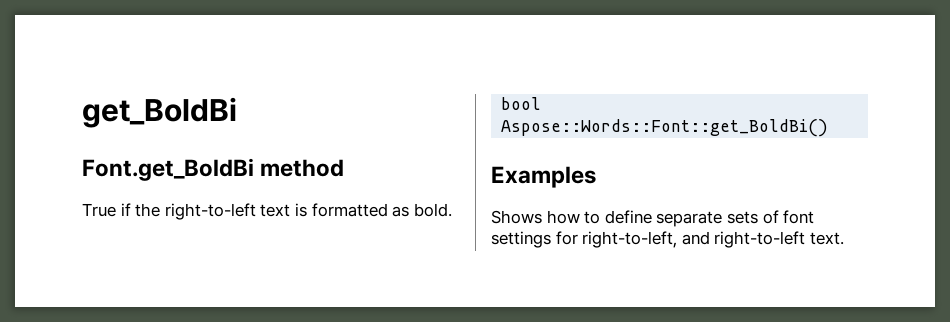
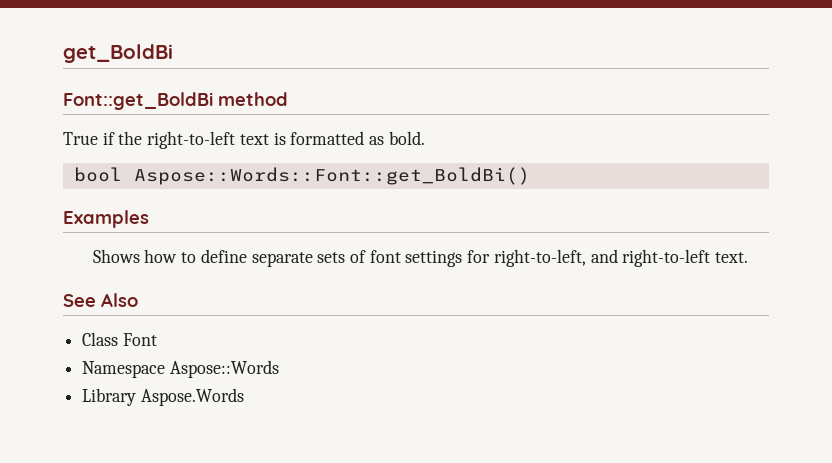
[82,158,254,181] Font.get_BoldBi -> [63,92,213,110] Font::get_BoldBi
(844, 238) none -> [63,293,138,307] [82,332,157,346] [82,360,279,378] [82,388,244,406] // See Also // Class Font // Namespace Aspose::Words // Library Aspose.Words

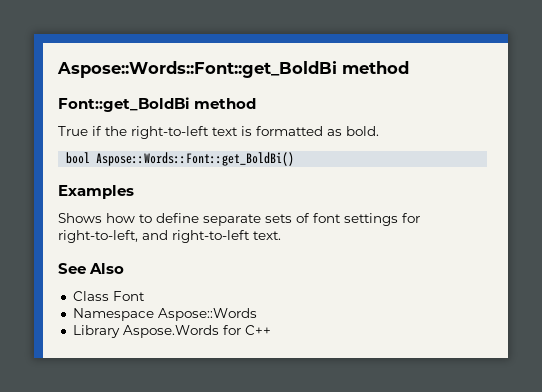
[63,44,173,63] get_BoldBi -> [57,61,409,78] Aspose::Words::Font::get_BoldBi method
(244, 397) none -> [222,325,271,335] for C++

